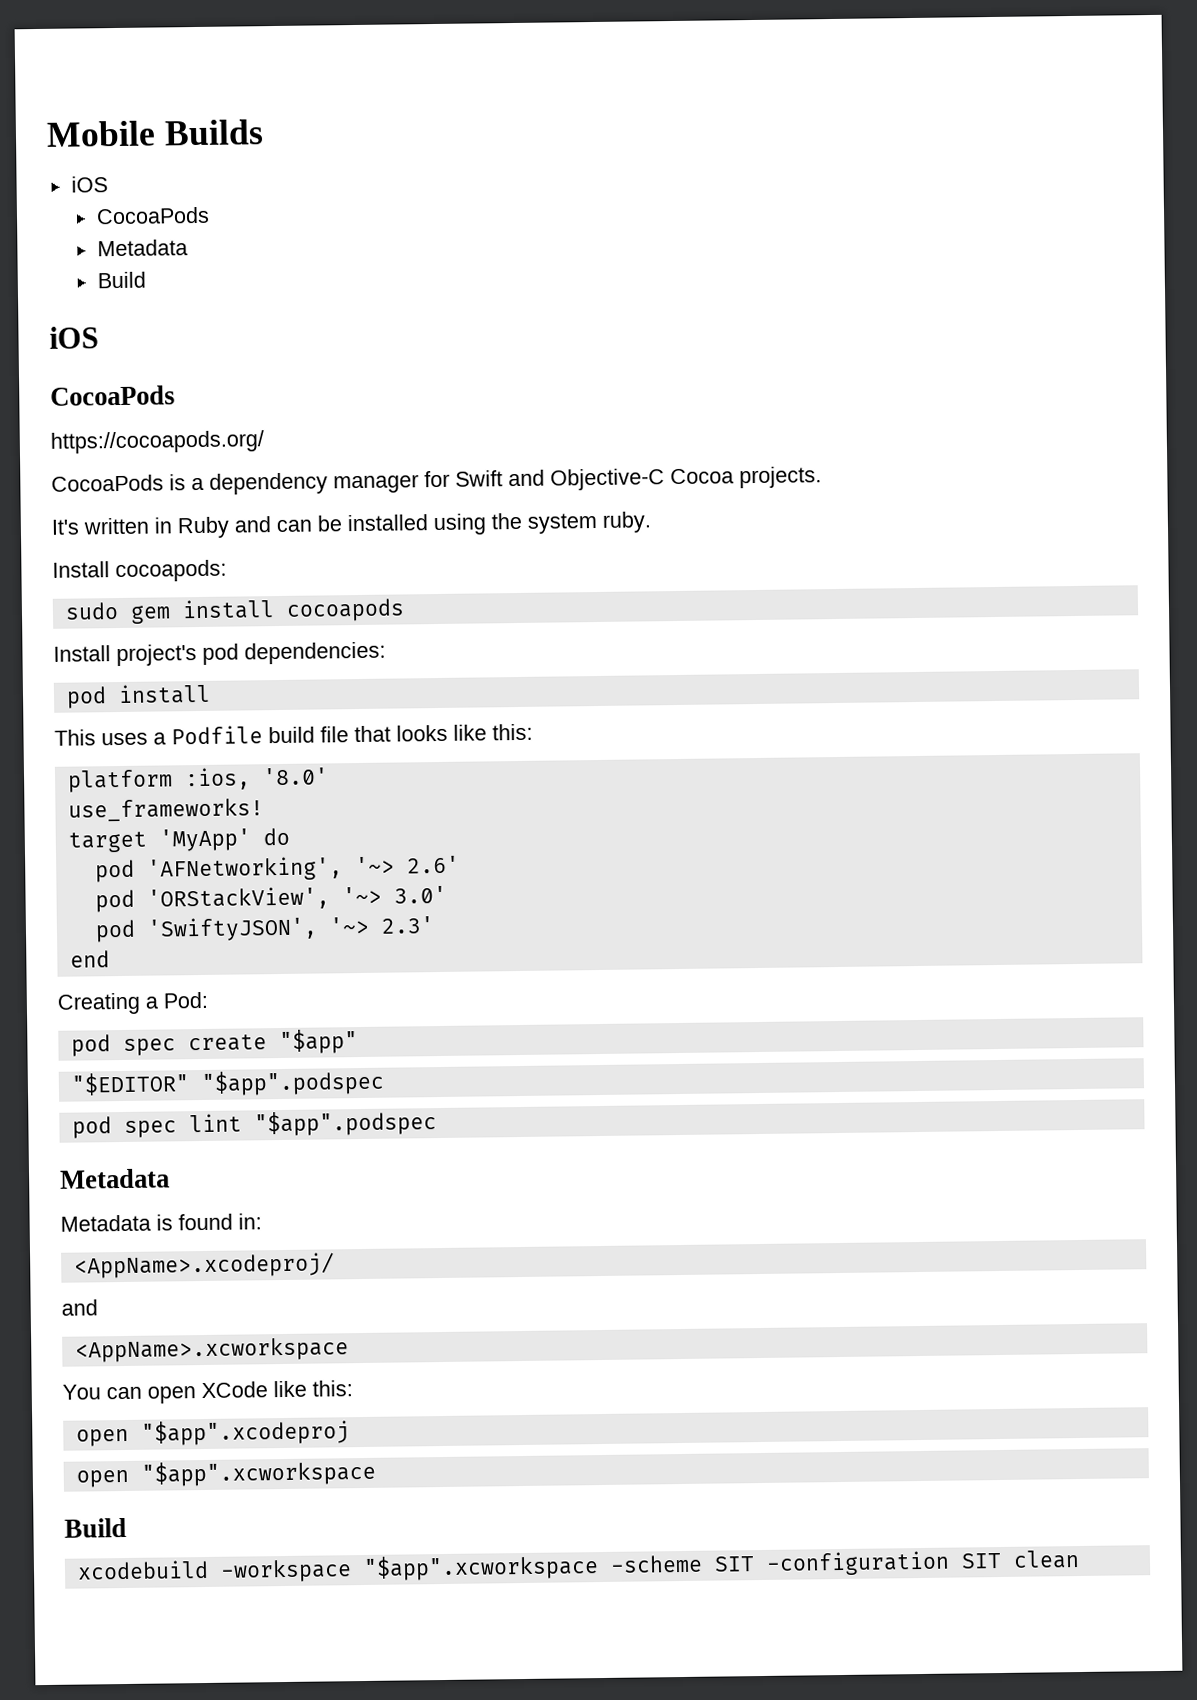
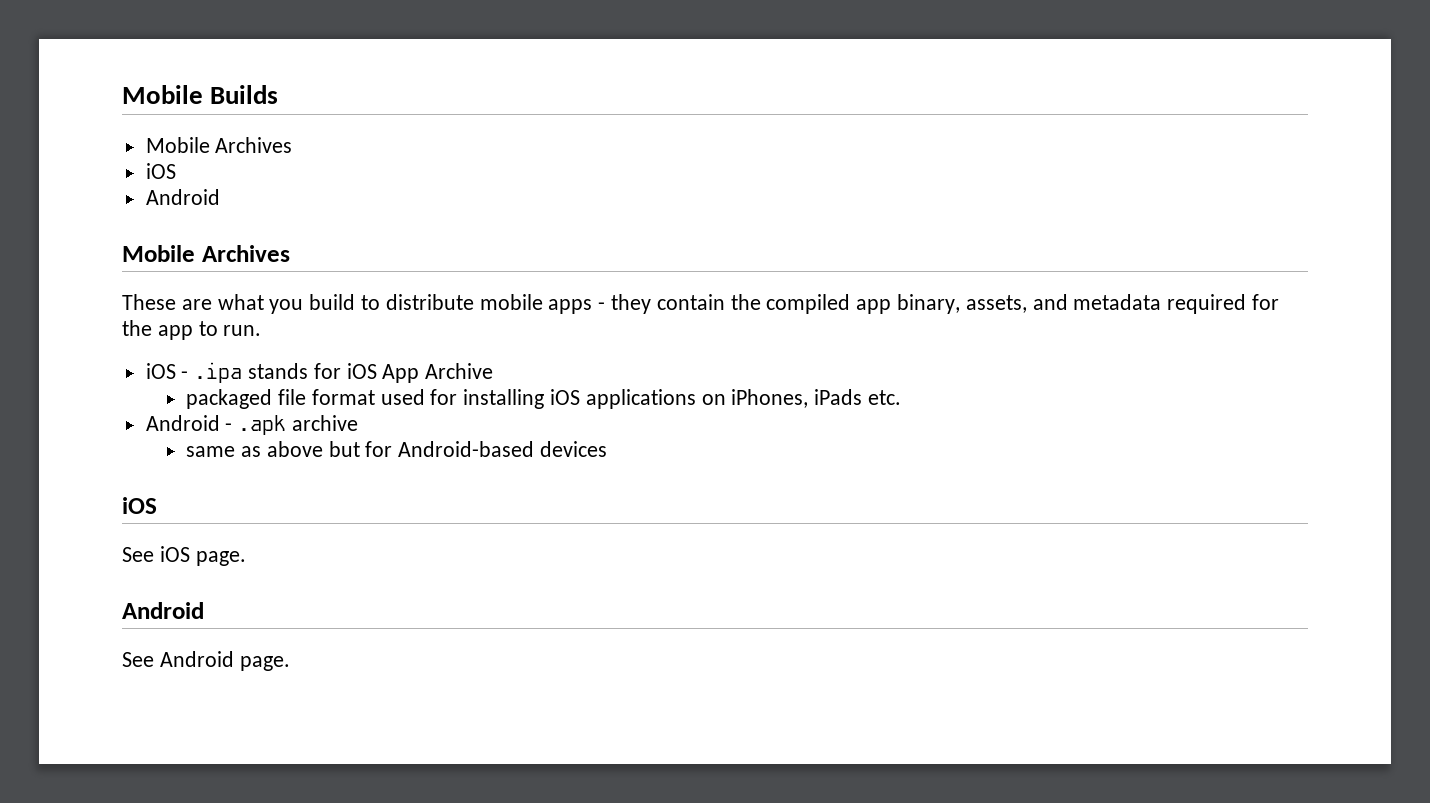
[70,176,108,193] [95,206,210,225] [96,239,188,257] [96,271,146,289] [49,326,99,349] [50,385,175,406] [50,430,264,454] [51,466,822,495] [51,511,652,539] [52,559,227,583] [64,598,405,624] [53,641,386,667] [65,683,211,709] [54,723,533,746] [66,767,329,793] [67,798,264,822] [67,827,290,853] [94,855,460,883] [94,885,447,913] [94,916,435,943] [69,950,110,968] [57,991,208,1015] [70,1029,358,1057] [70,1069,385,1097] [71,1110,437,1139] [59,1168,170,1189] [60,1213,262,1232] [73,1252,335,1279] [61,1299,98,1316] [74,1337,349,1363] [62,1380,353,1404] [75,1419,350,1447] [75,1459,376,1488] [64,1517,127,1538] [76,1550,1080,1583] iOS // CocoaPods // Metadata // Build // iOS // CocoaPods // https://cocoapods.org/ // CocoaPods is a dependency manager for Swift and Objective-C Cocoa projects. // It's written in Ruby and can be installed using the system ruby. // Install cocoapods: // sudo gem install cocoapods // Install project's pod dependencies: // pod install // This uses a Podfile build file that looks like this: // platform :ios, '8.0' // use_frameworks! // target 'MyApp' do // pod 'AFNetworking', '~> 2.6' // pod 'ORStackView', '~> 3.0' // pod 'SwiftyJSON', '~> 2.3' // end // Creating a Pod: // pod spec create "$app" // "$EDITOR" "$app".podspec // pod spec lint "$app".podspec // Metadata // Metadata is found in: // <AppName>.xcodeproj/ // and // <AppName>.xcworkspace // You can open XCode like this: // open "$app".xcodeproj // open "$app".xcworkspace // Build // xcodebuild -workspace "$app".xcworkspace -scheme SIT -configuration SIT clean -> [145,137,293,153] [145,163,176,179] [145,189,220,205] [122,245,290,262] [122,294,1280,314] [122,320,262,340] [145,362,494,383] [186,389,902,409] [145,415,359,435] [186,441,608,457] [122,497,157,514] [122,546,246,566] [122,602,204,619] [122,651,290,671] Mobile Archives // iOS // Android // Mobile Archives // These are what you build to distribute mobile apps - they contain the compiled app binary, assets, and metadata required for the app to run. // iOS - .ipa stands for iOS App Archive // packaged file format used for installing iOS applications on iPhones, iPads etc. // Android - .apk archive // same as above but for Android-based devices // iOS // See iOS page. // Android // See Android page.

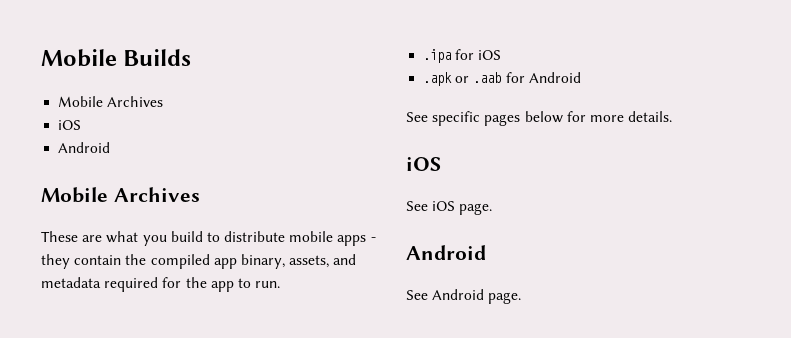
[145,362,494,383] [186,389,902,409] [145,415,359,435] [186,441,608,457] iOS - .ipa stands for iOS App Archive // packaged file format used for installing iOS applications on iPhones, iPads etc. // Android - .apk archive // same as above but for Android-based devices -> [423,49,502,63] [423,72,581,86] [406,111,673,126] .ipa for iOS // .apk or .aab for Android // See specific pages below for more details.

